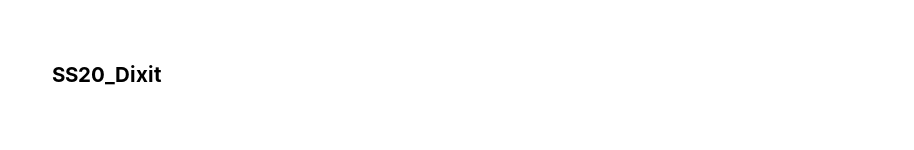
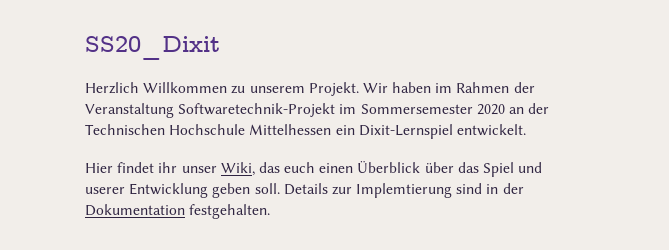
(162, 75) none -> [85,82,535,96] [85,103,550,118] [85,124,526,139] [85,161,543,177] [85,183,524,198] [85,204,271,219] // Herzlich Willkommen zu unserem Projekt. Wir haben im Rahmen der Veranstaltung Softwaretechnik-Projekt im Sommersemester 2020 an der Technischen Hochschule Mittelhessen ein Dixit-Lernspiel entwickelt. // Hier findet ihr unser Wiki, das euch einen Überblick über das Spiel und userer Entwicklung geben soll. Details zur Implemtierung sind in der Dokumentation festgehalten.

